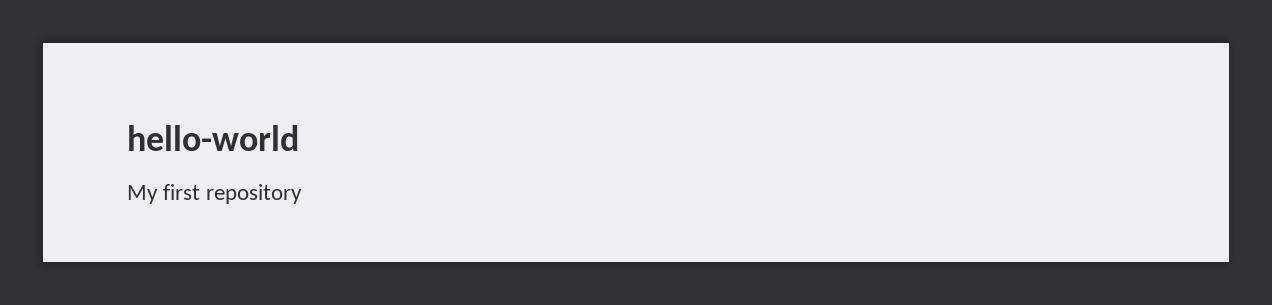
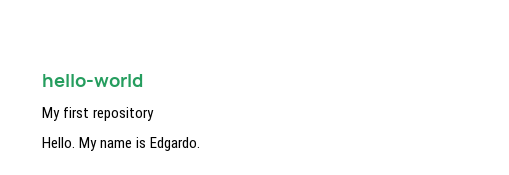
(303, 194) none -> [42,137,201,151] // Hello. My name is Edgardo.

